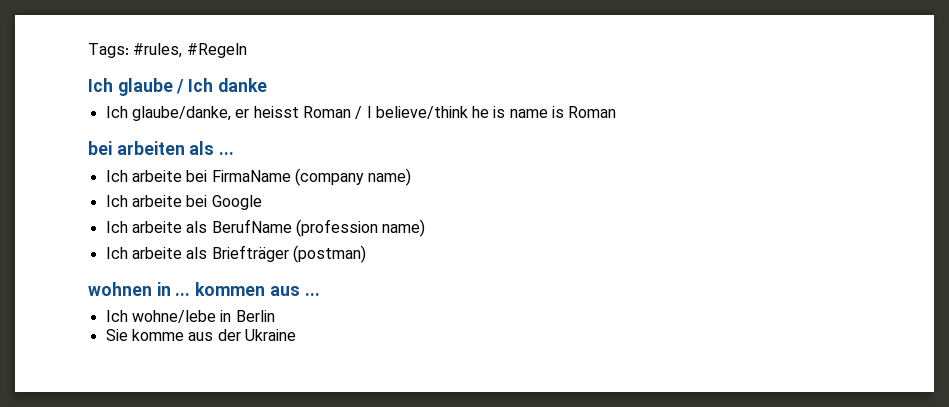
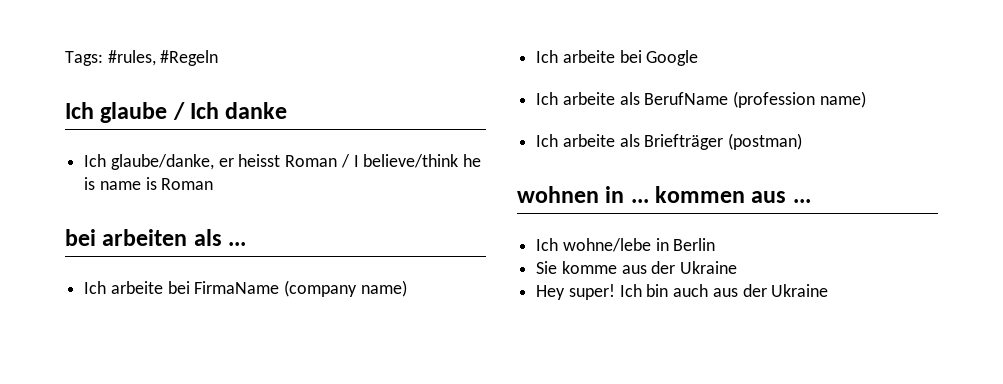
(296, 335) none -> [536,284,829,300] // Hey super! Ich bin auch aus der Ukraine

